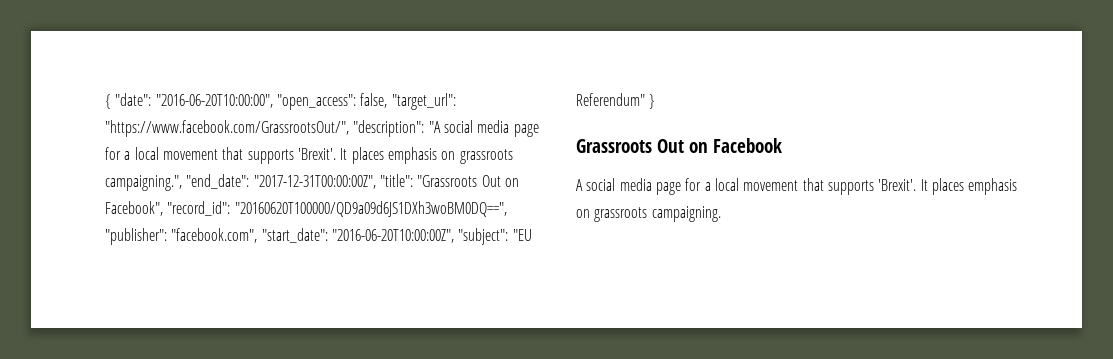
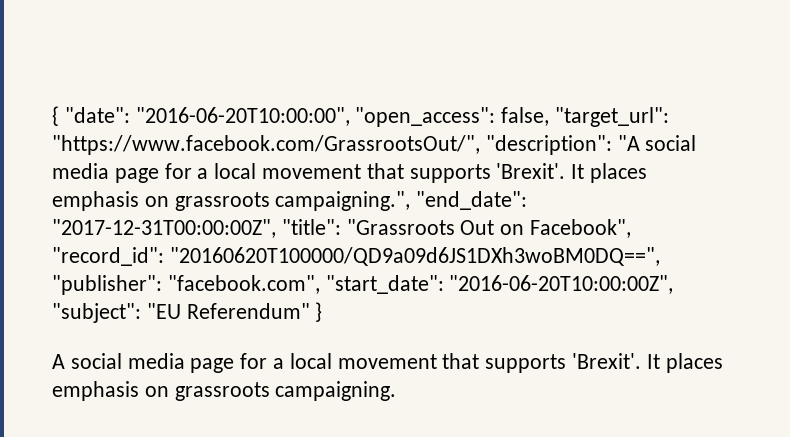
[576,138,782,153] // Grassroots Out on Facebook -> (323, 312) none

